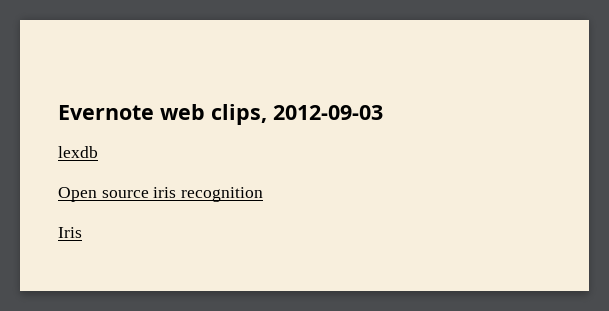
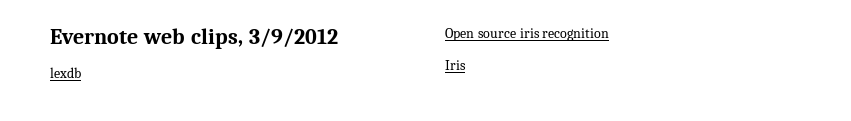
[273,105,383,120] 2012-09-03 -> [248,28,338,48] 3/9/2012

